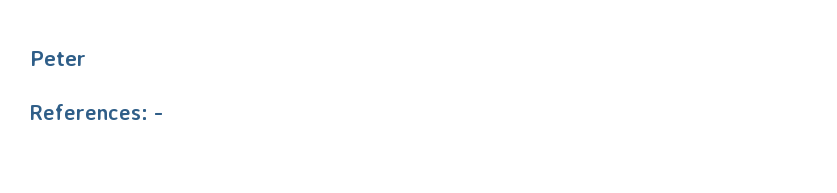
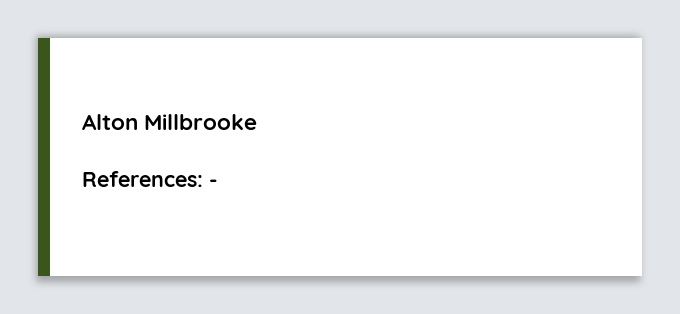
[30,51,86,66] Peter -> [82,114,258,130] Alton Millbrooke

